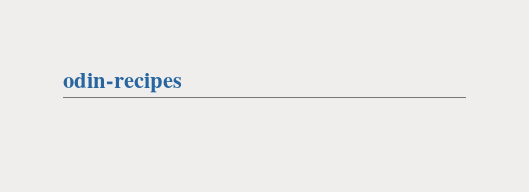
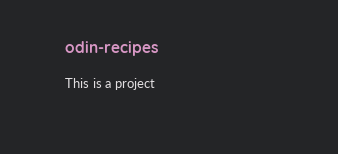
(182, 83) none -> [65,78,155,90] // This is a project

